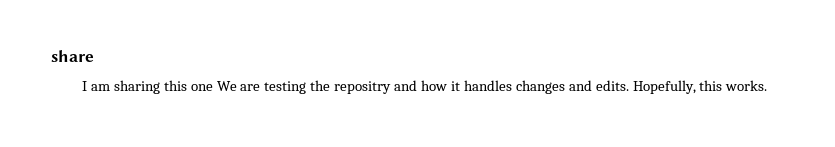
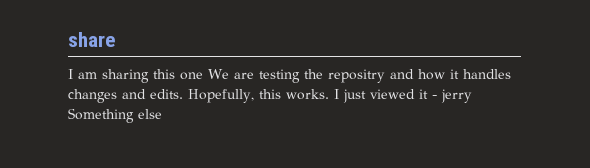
(768, 85) none -> [333,89,472,103] [68,108,162,123] I just viewed it - jerry Something else

